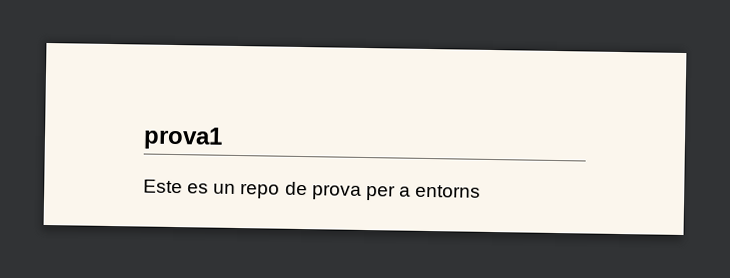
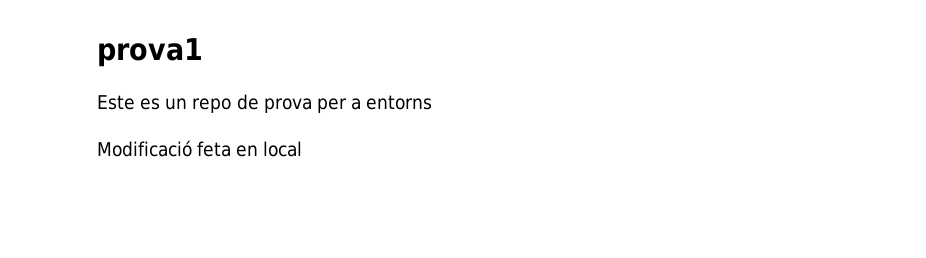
(482, 191) none -> [97,140,303,157] // Modificació feta en local

